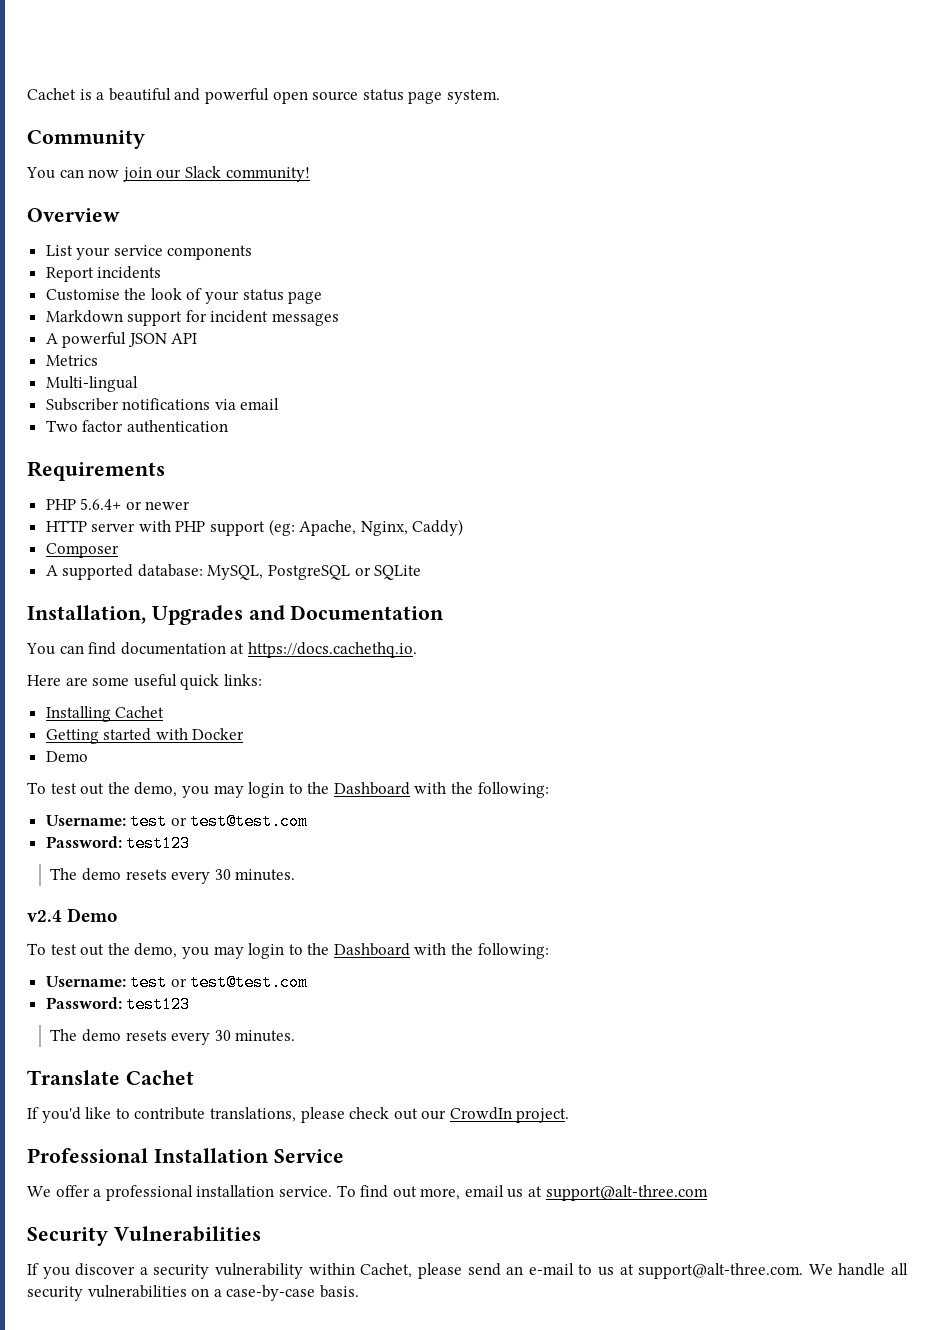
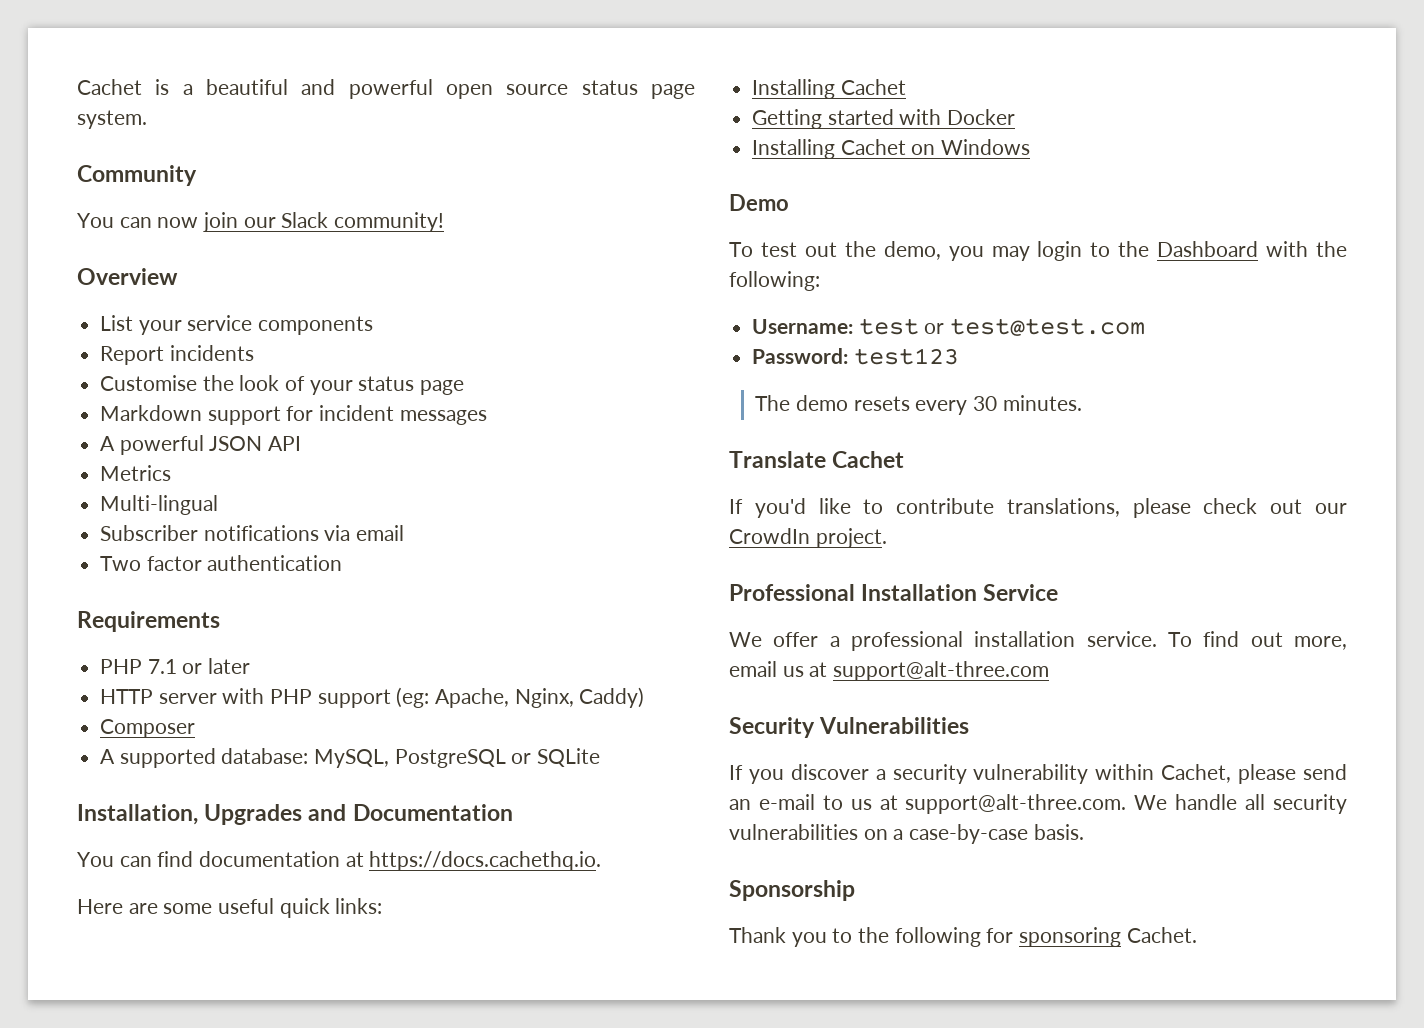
[80,498,191,510] 5.6.4+ or newer -> [147,658,251,674] 7.1 or later
[45,751,88,762] [27,782,549,798] [45,813,309,830] [45,835,191,852] [50,868,296,884] [27,910,62,922] Demo // To test out the demo, you may login to the Dashboard with the following: // Username: test or test@test.com // Password: test123 // The demo resets every 30 minutes. // v2.4 -> [752,139,1031,159] Installing Cachet on Windows //
(359, 1291) none -> [729,880,855,901] [729,927,1197,947] // Sponsorship // Thank you to the following for sponsoring Cachet.

